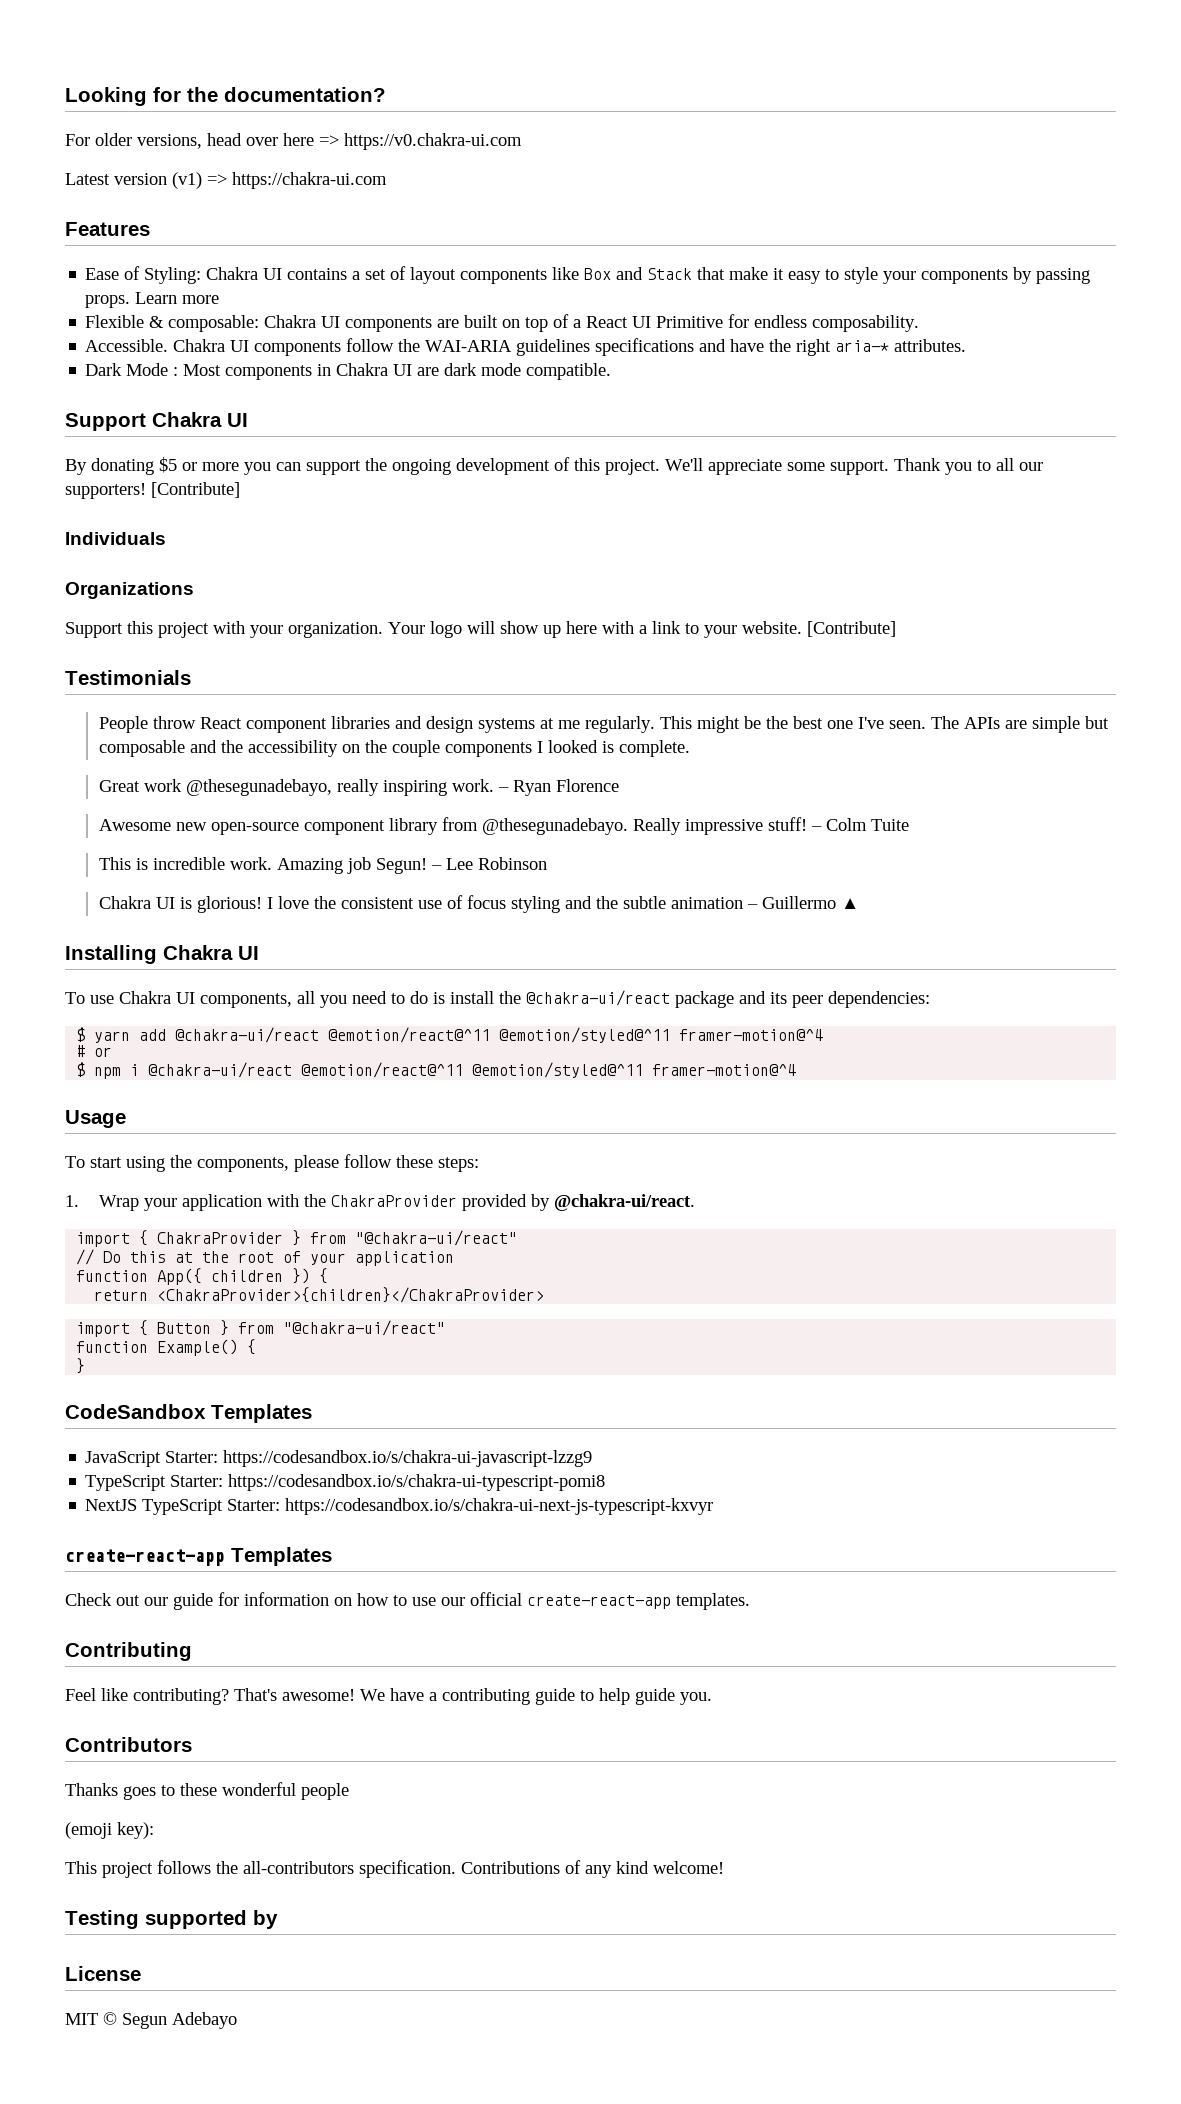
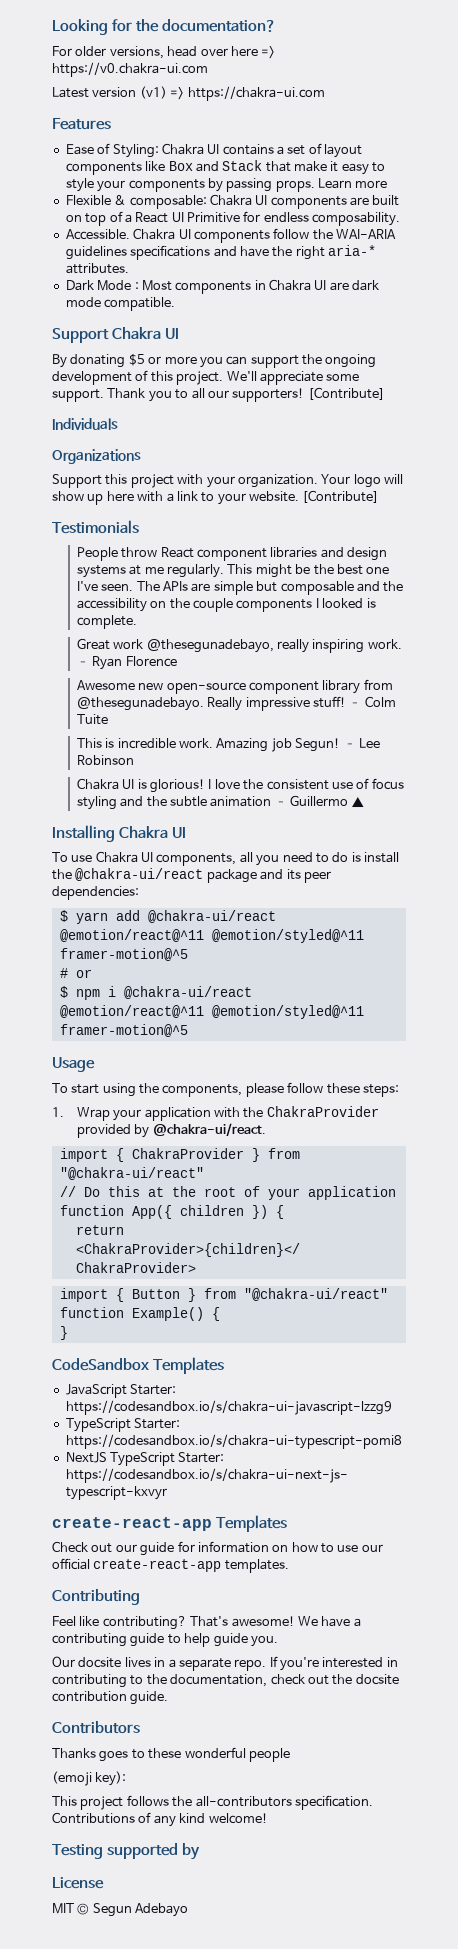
[679,1029,824,1041] framer-motion@^4 -> [59,948,188,961] framer-motion@^5
[652,1064,797,1076] framer-motion@^4 -> [59,1024,188,1037] framer-motion@^5
(712, 1698) none -> [52,1656,398,1671] [52,1674,399,1688] [52,1691,169,1705] // Our docsite lives in a separate repo. If you're interested in contributing to the documentation, check out the docsite contribution guide.

